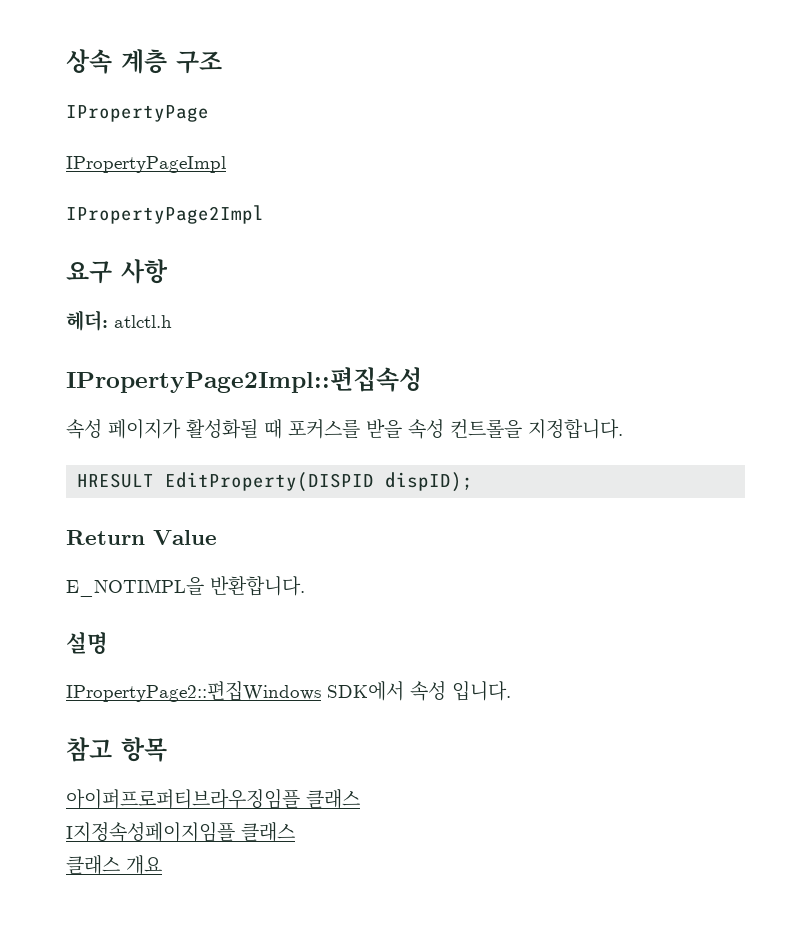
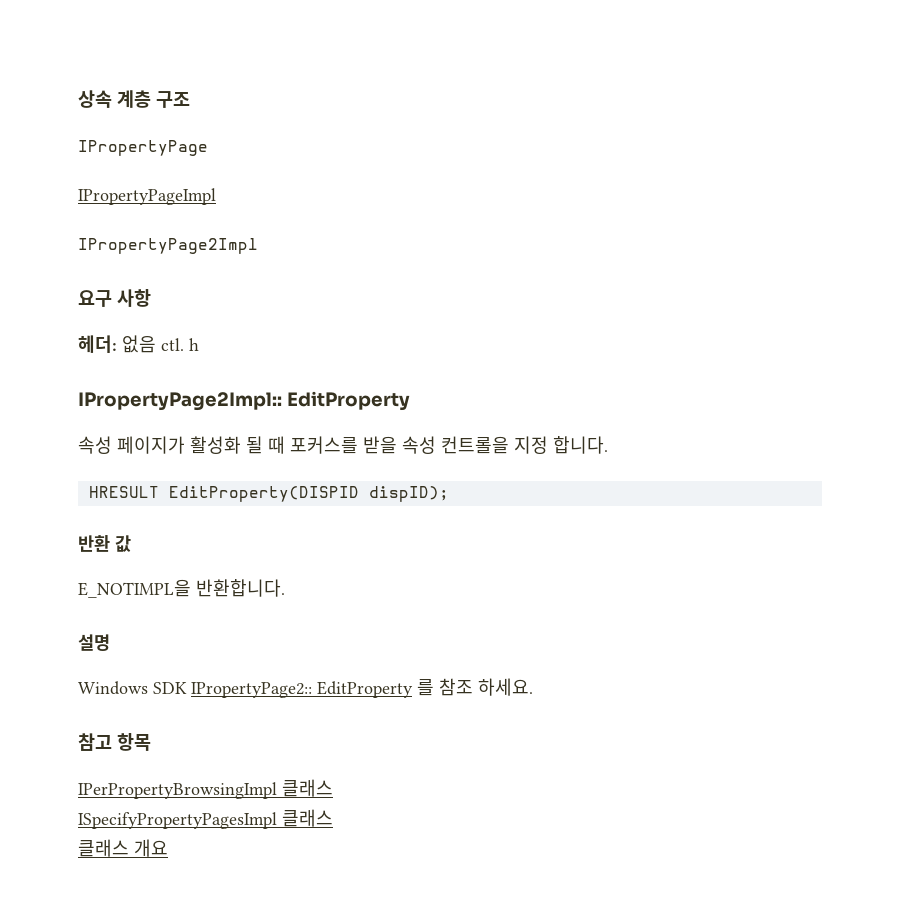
[114,315,172,328] [66,367,422,393] atlctl.h // IPropertyPage2Impl::편집속성 -> [122,335,199,353] [78,391,410,411] 없음 ctl. h // IPropertyPage2Impl:: EditProperty
[186,419,258,439] 활성화될 -> [190,436,263,454] 활성화 될
[528,419,623,439] 지정합니다. -> [514,436,608,454] 지정 합니다.
[66,530,217,545] Return Value -> [78,535,131,552] 반환 값
[66,681,511,702] IPropertyPage2::편집Windows SDK에서 속성 입니다. -> [78,678,533,698] Windows SDK IPropertyPage2:: EditProperty 를 참조 하세요.
[66,788,360,809] [66,821,235,842] 아이퍼프로퍼티브라우징임플 클래스 // I지정속성페이지임플 -> [78,779,333,799] [78,812,277,829] IPerPropertyBrowsingImpl 클래스 // ISpecifyPropertyPagesImpl

